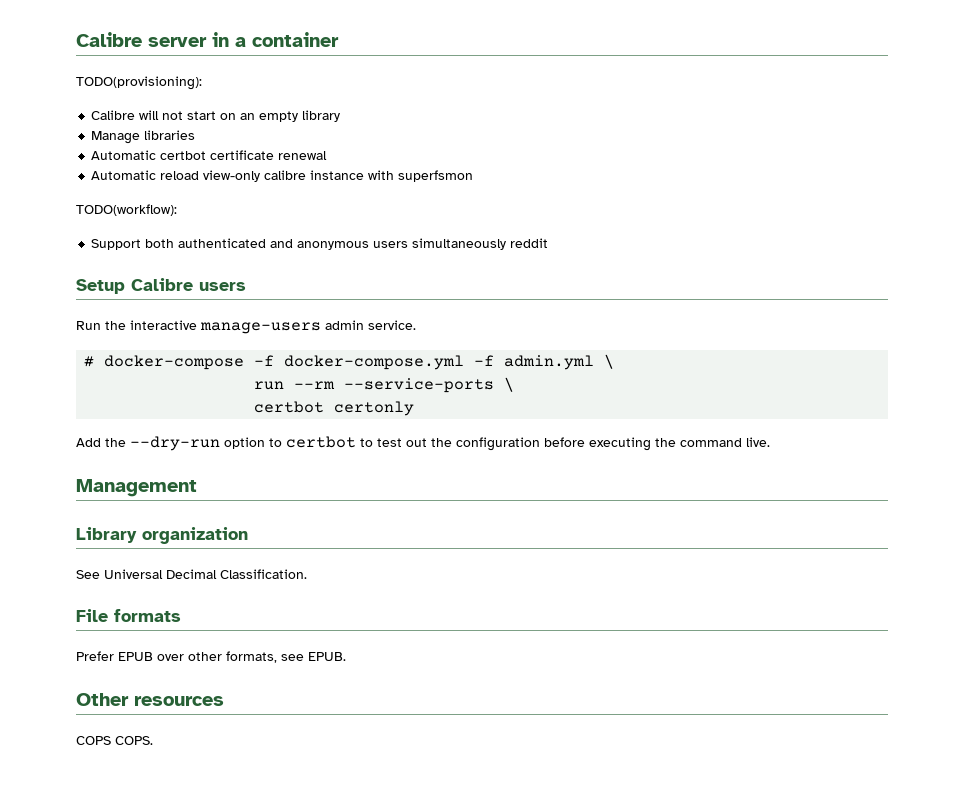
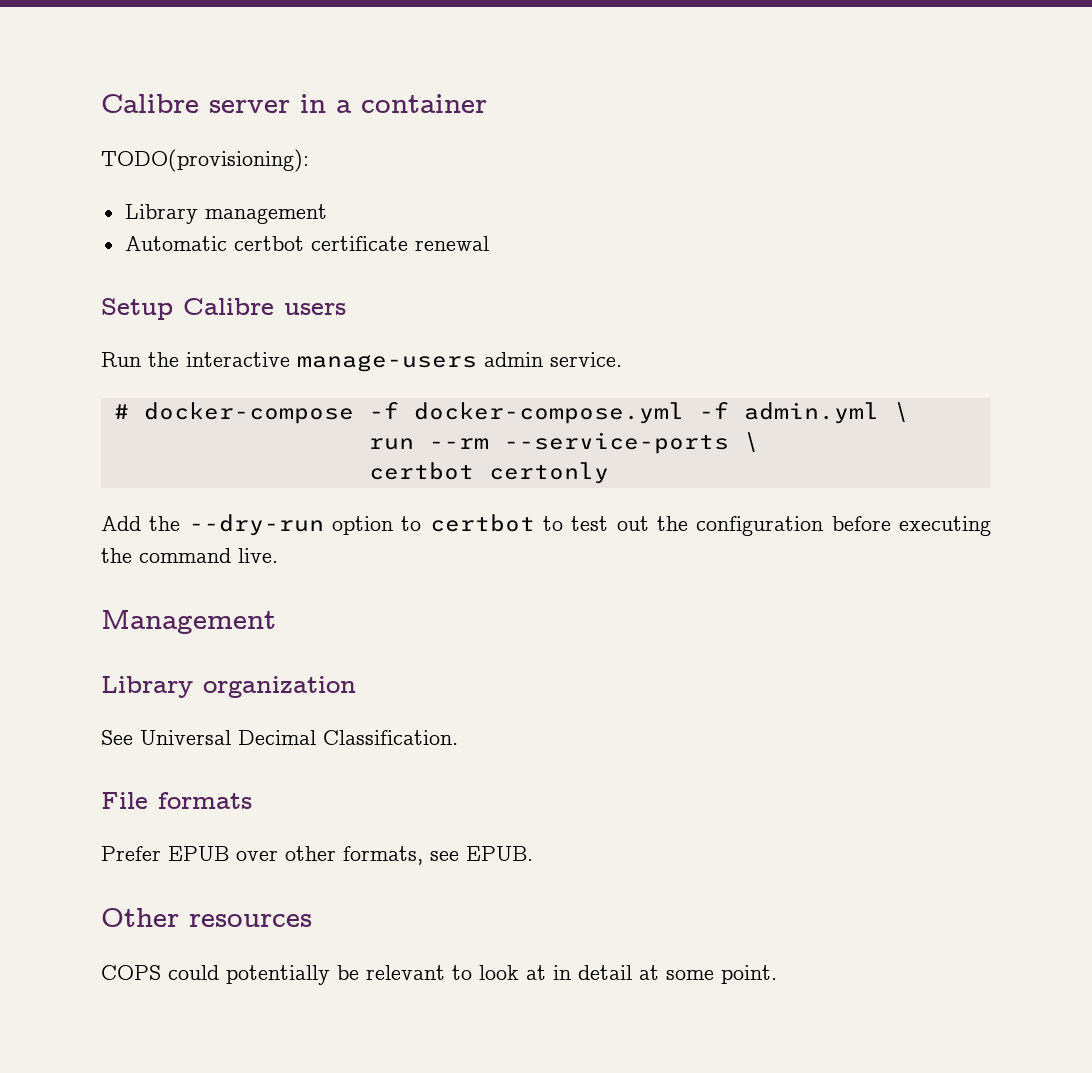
[91,110,341,122] [91,130,196,144] [91,150,328,160] [91,170,474,182] [76,204,177,216] [91,238,549,250] Calibre will not start on an empty library // Manage libraries // Automatic certbot certificate renewal // Automatic reload view-only calibre instance with superfsmon // TODO(workflow): // Support both authenticated and anonymous users simultaneously reddit -> [124,204,327,224] [124,236,489,251] Library management // Automatic certbot certificate renewal
[115,736,153,745] COPS. -> [168,965,777,985] could potentially be relevant to look at in detail at some point.

